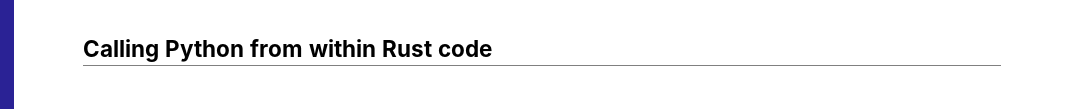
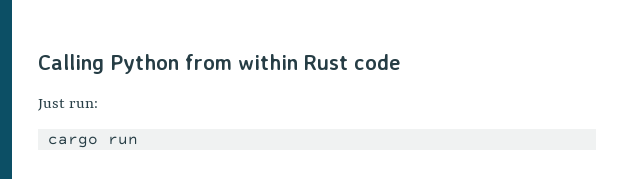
(493, 48) none -> [38,99,99,111] [47,136,138,148] // Just run: // cargo run

